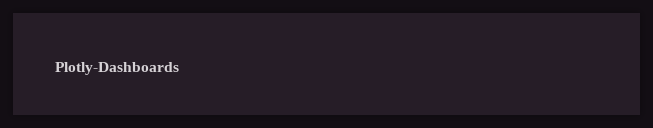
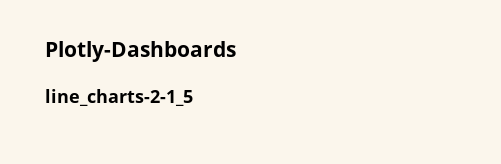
(179, 68) none -> [45,89,193,106] // line_charts-2-1_5

